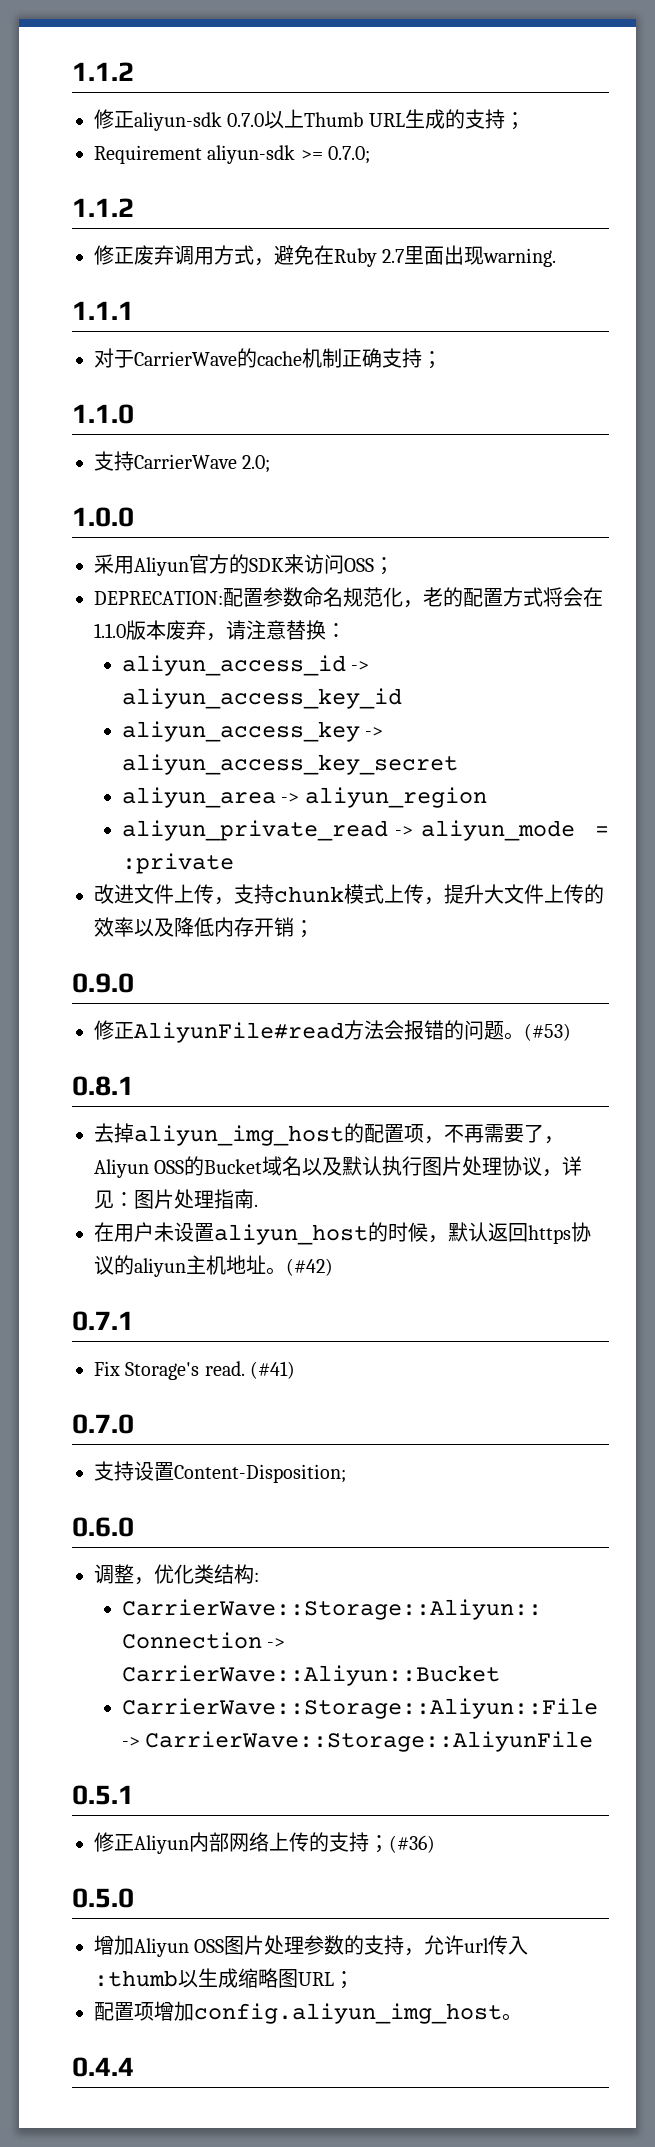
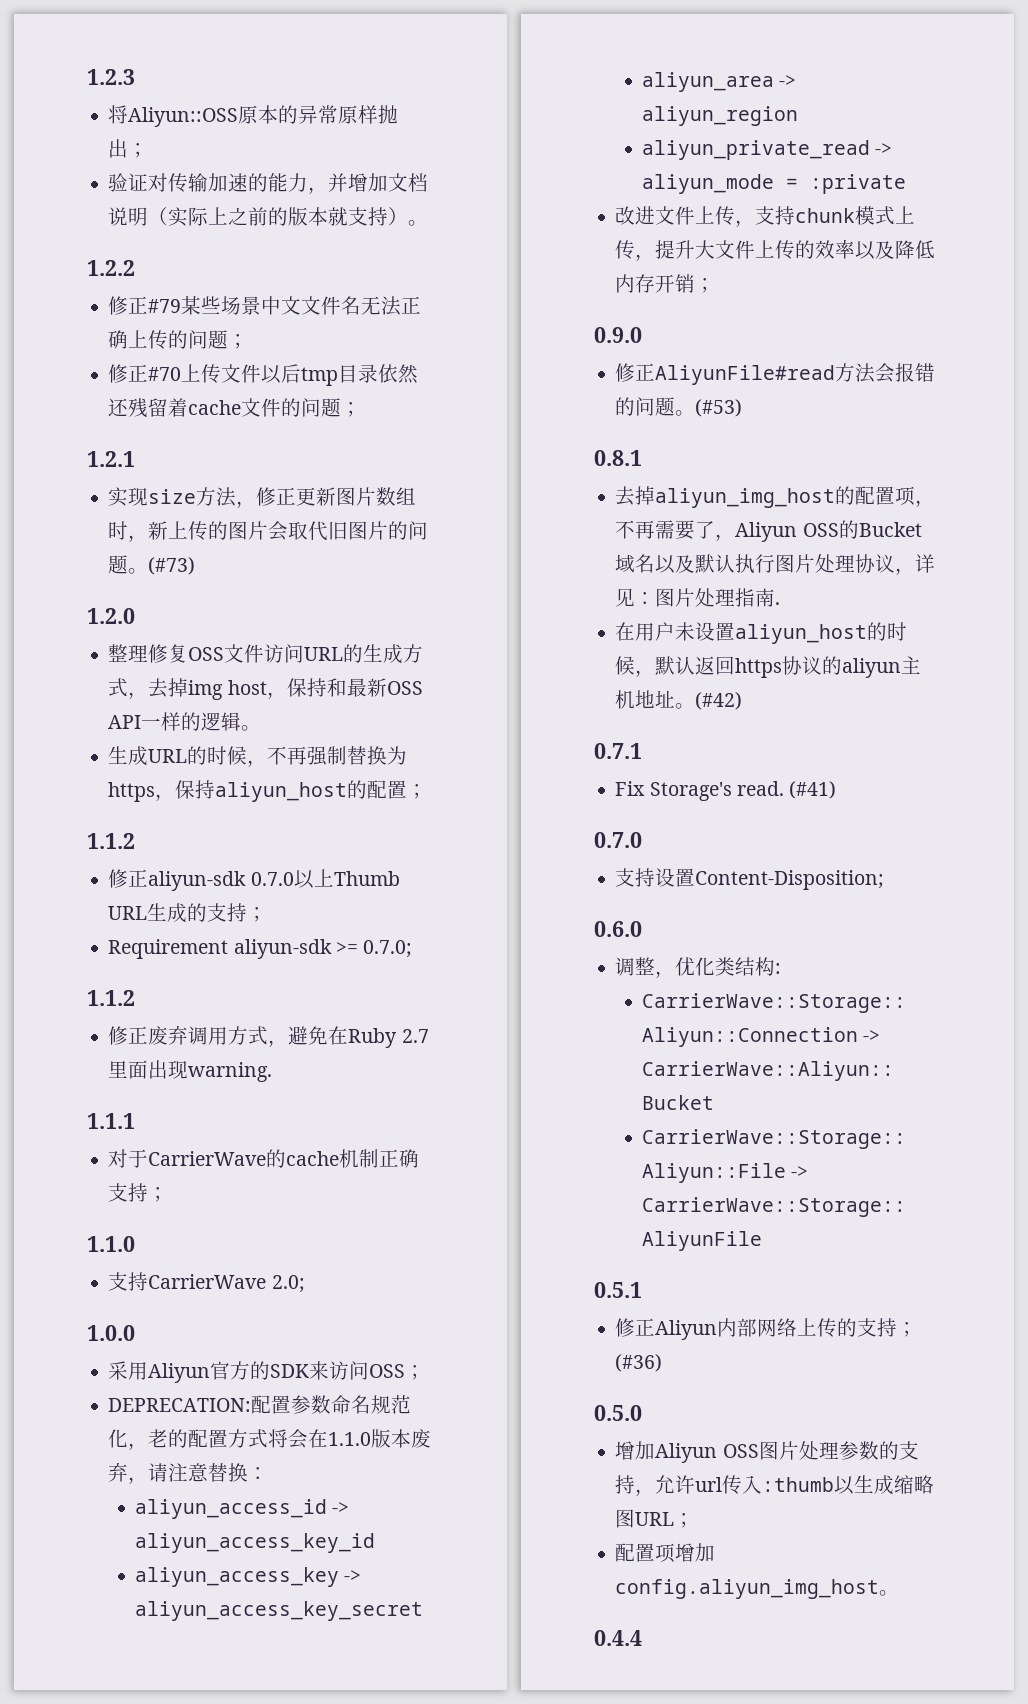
(72, 71) none -> [87,69,135,85] [108,105,399,127] [108,139,149,158] [108,173,429,194] [108,207,429,227] [87,260,135,276] [108,296,422,316] [108,330,249,349] [108,364,419,386] [108,398,362,418] [87,451,135,467] [108,487,417,508] [108,521,429,542] [108,555,196,575] [87,608,135,624] [108,644,424,664] [108,678,423,700] [108,712,262,731] [108,746,408,767] [108,780,428,802] 1.2.3 // 将Aliyun::OSS原本的异常原样抛出； // 验证对传输加速的能力，并增加文档说明（实际上之前的版本就支持）。 // 1.2.2 // 修正#79某些场景中文文件名无法正确上传的问题； // 修正#70上传文件以后tmp目录依然还残留着cache文件的问题； // 1.2.1 // 实现size方法，修正更新图片数组时，新上传的图片会取代旧图片的问题。(#73) // 1.2.0 // 整理修复OSS文件访问URL的生成方式，去掉img host，保持和最新OSS API一样的逻辑。 // 生成URL的时候，不再强制替换为https，保持aliyun_host的配置； //

